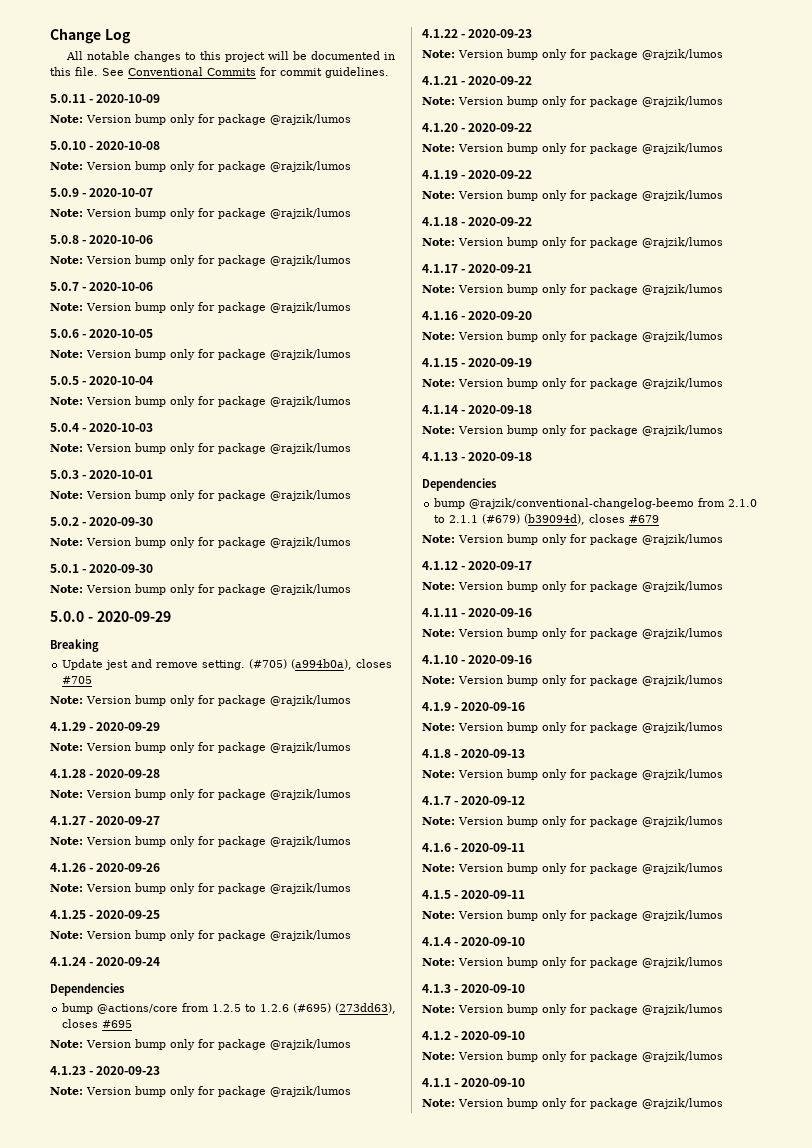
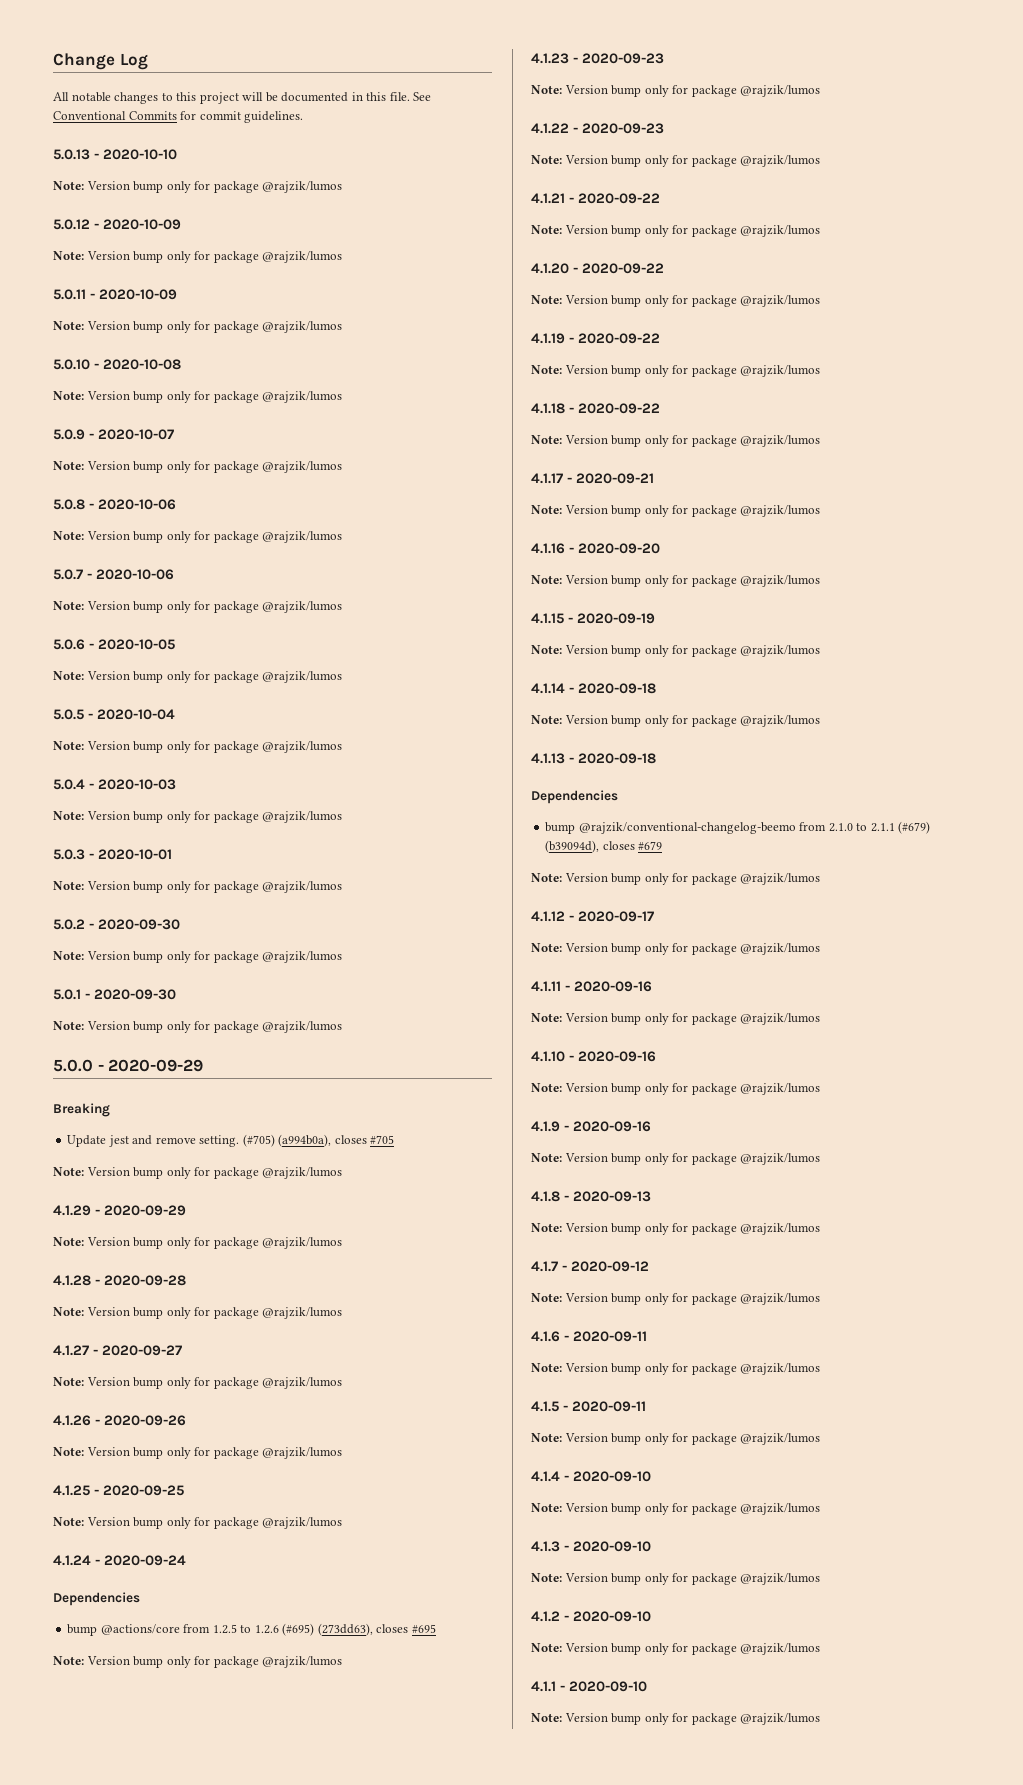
(389, 72) none -> [53,149,177,160] [53,181,343,193] [53,219,181,230] [53,251,343,263] // 5.0.13 - 2020-10-10 // Note: Version bump only for package @rajzik/lumos // 5.0.12 - 2020-10-09 // Note: Version bump only for package @rajzik/lumos

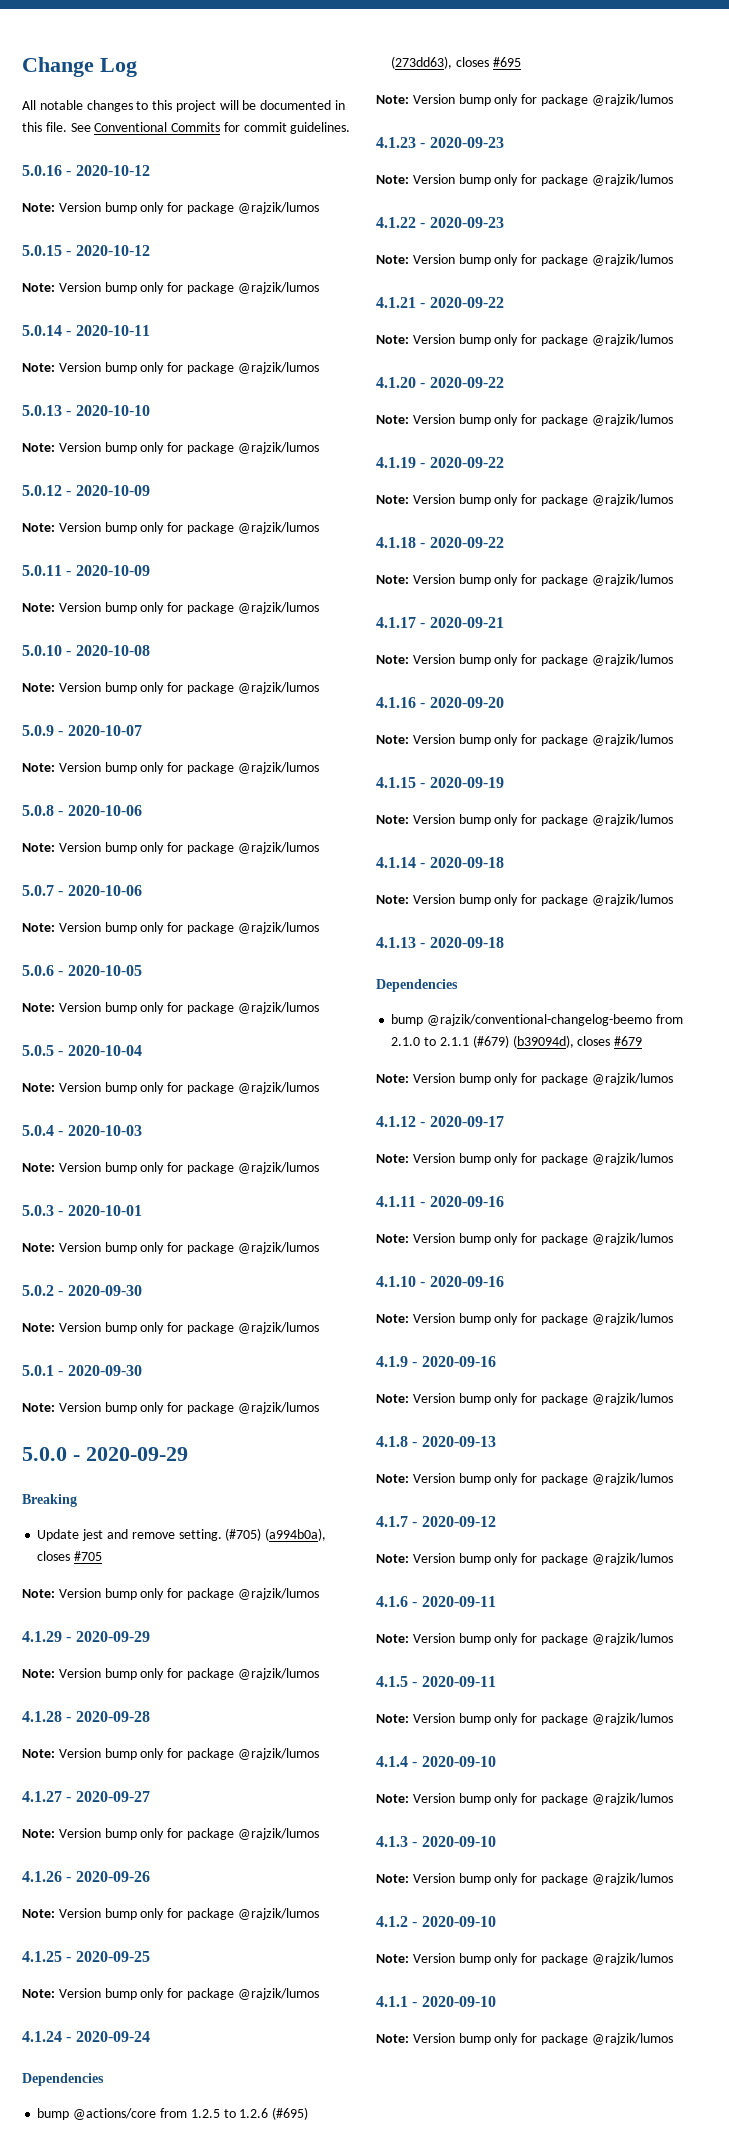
(304, 117) none -> [22,165,150,176] [22,202,319,214] [22,245,150,256] [22,282,319,294] [22,325,150,336] [22,362,319,374] // 5.0.16 - 2020-10-12 // Note: Version bump only for package @rajzik/lumos // 5.0.15 - 2020-10-12 // Note: Version bump only for package @rajzik/lumos // 5.0.14 - 2020-10-11 // Note: Version bump only for package @rajzik/lumos

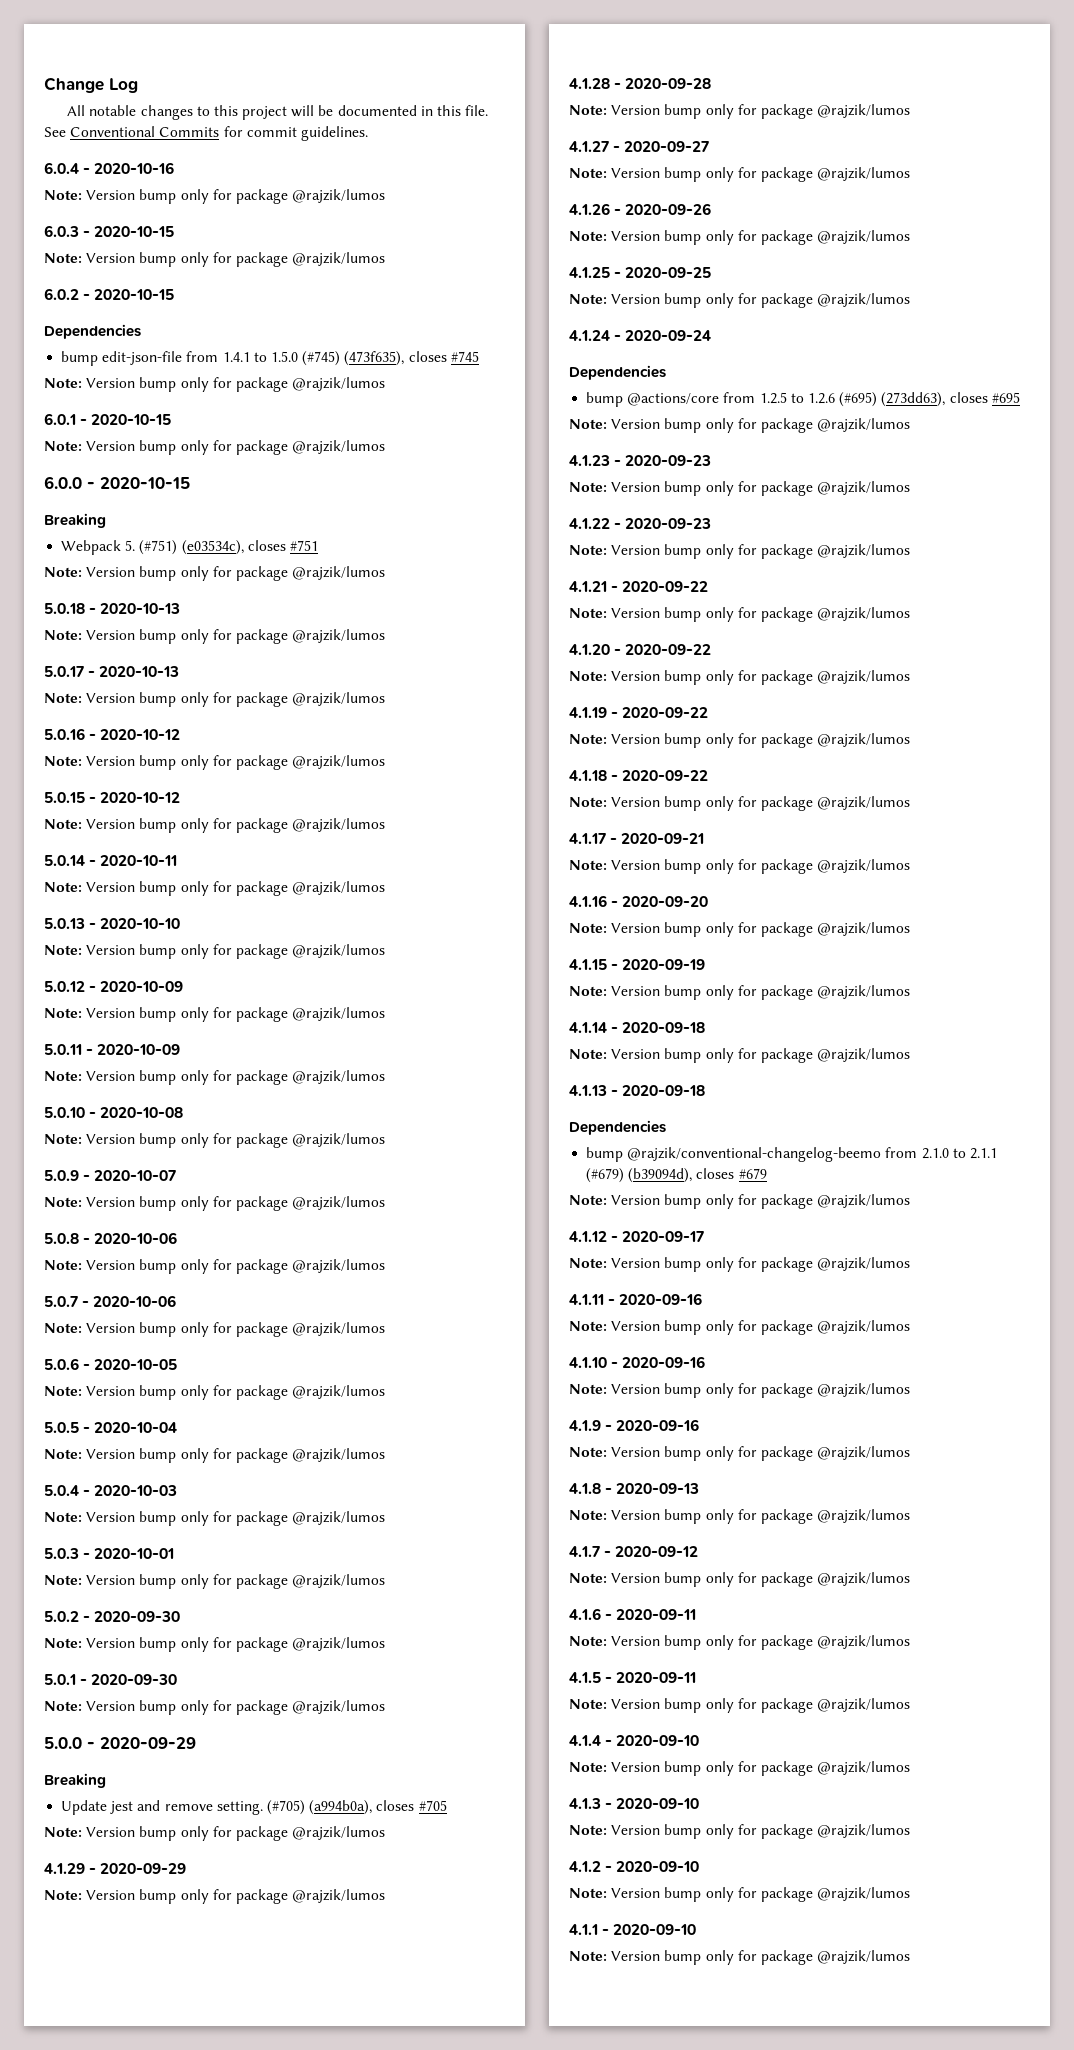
(351, 128) none -> [44,162,175,174] [44,189,386,204] [44,225,175,237] [44,252,386,267] [44,288,175,300] [44,324,141,339] [61,351,479,366] [44,377,386,392] [44,413,172,425] [44,440,386,455] [44,476,190,489] [44,513,106,528] [61,540,318,555] [44,566,386,581] [44,603,181,614] [44,629,386,644] [44,666,180,677] [44,692,386,707] // 6.0.4 - 2020-10-16 // Note: Version bump only for package @rajzik/lumos // 6.0.3 - 2020-10-15 // Note: Version bump only for package @rajzik/lumos // 6.0.2 - 2020-10-15 // Dependencies // bump edit-json-file from 1.4.1 to 1.5.0 (#745) (473f635), closes #745 // Note: Version bump only for package @rajzik/lumos // 6.0.1 - 2020-10-15 // Note: Version bump only for package @rajzik/lumos // 6.0.0 - 2020-10-15 // Breaking // Webpack 5. (#751) (e03534c), closes #751 // Note: Version bump only for package @rajzik/lumos // 5.0.18 - 2020-10-13 // Note: Version bump only for package @rajzik/lumos // 5.0.17 - 2020-10-13 // Note: Version bump only for package @rajzik/lumos

